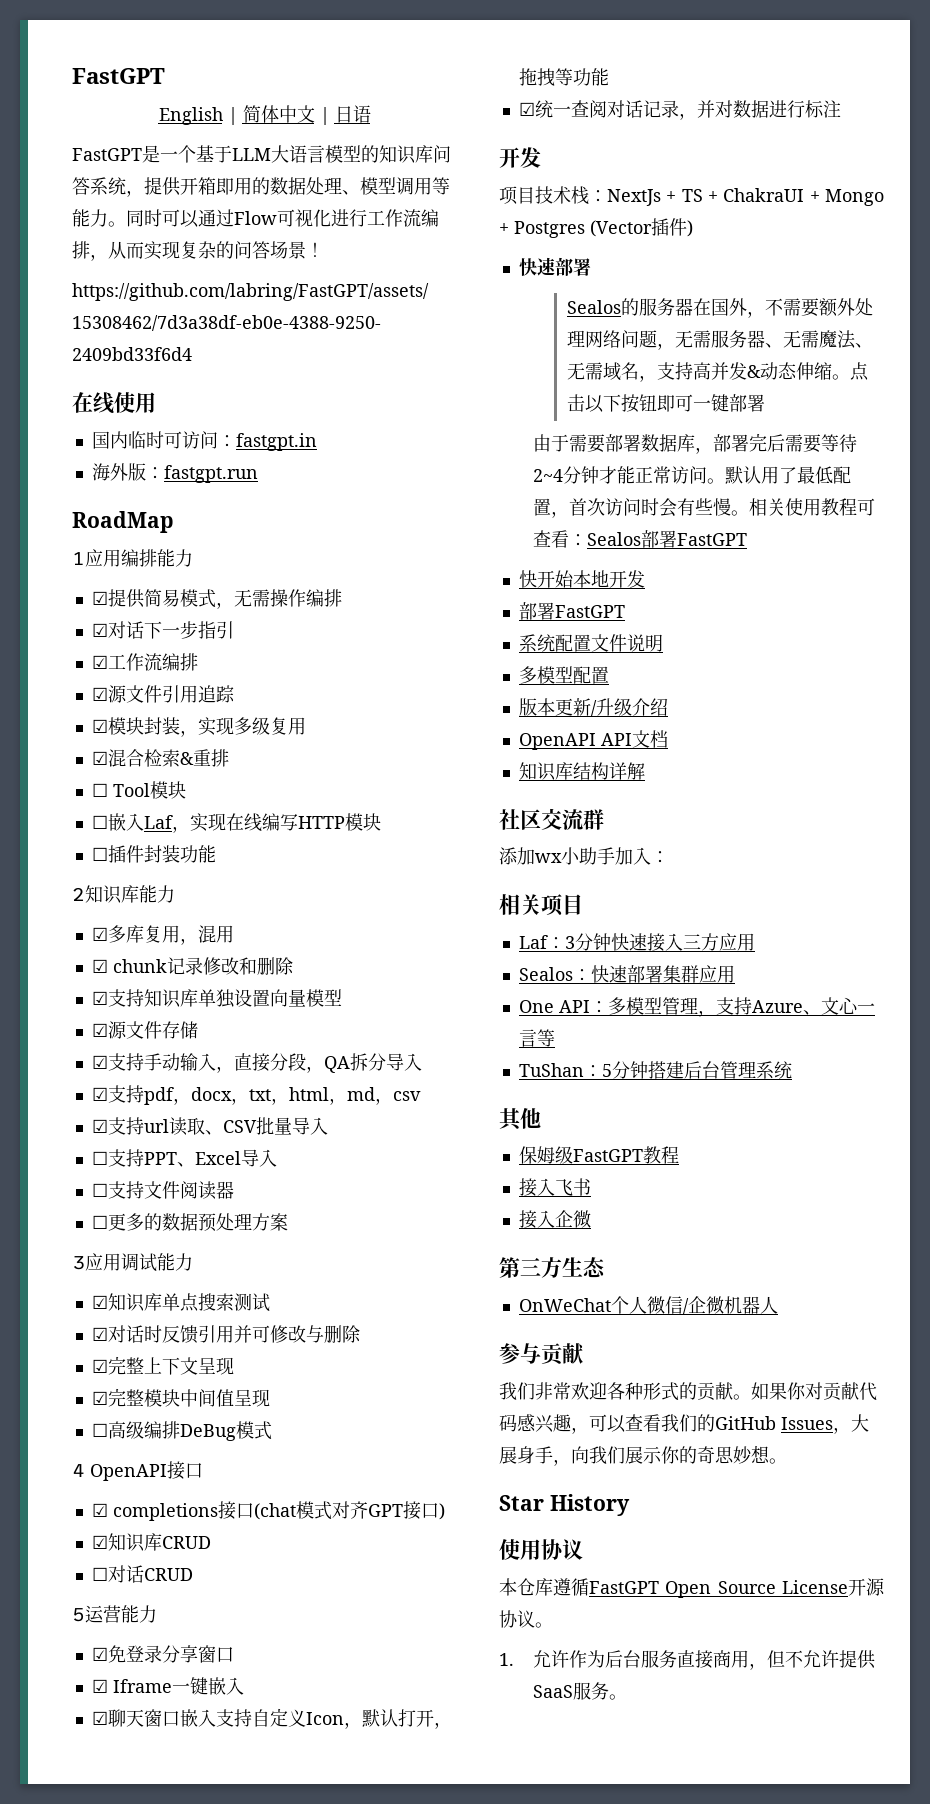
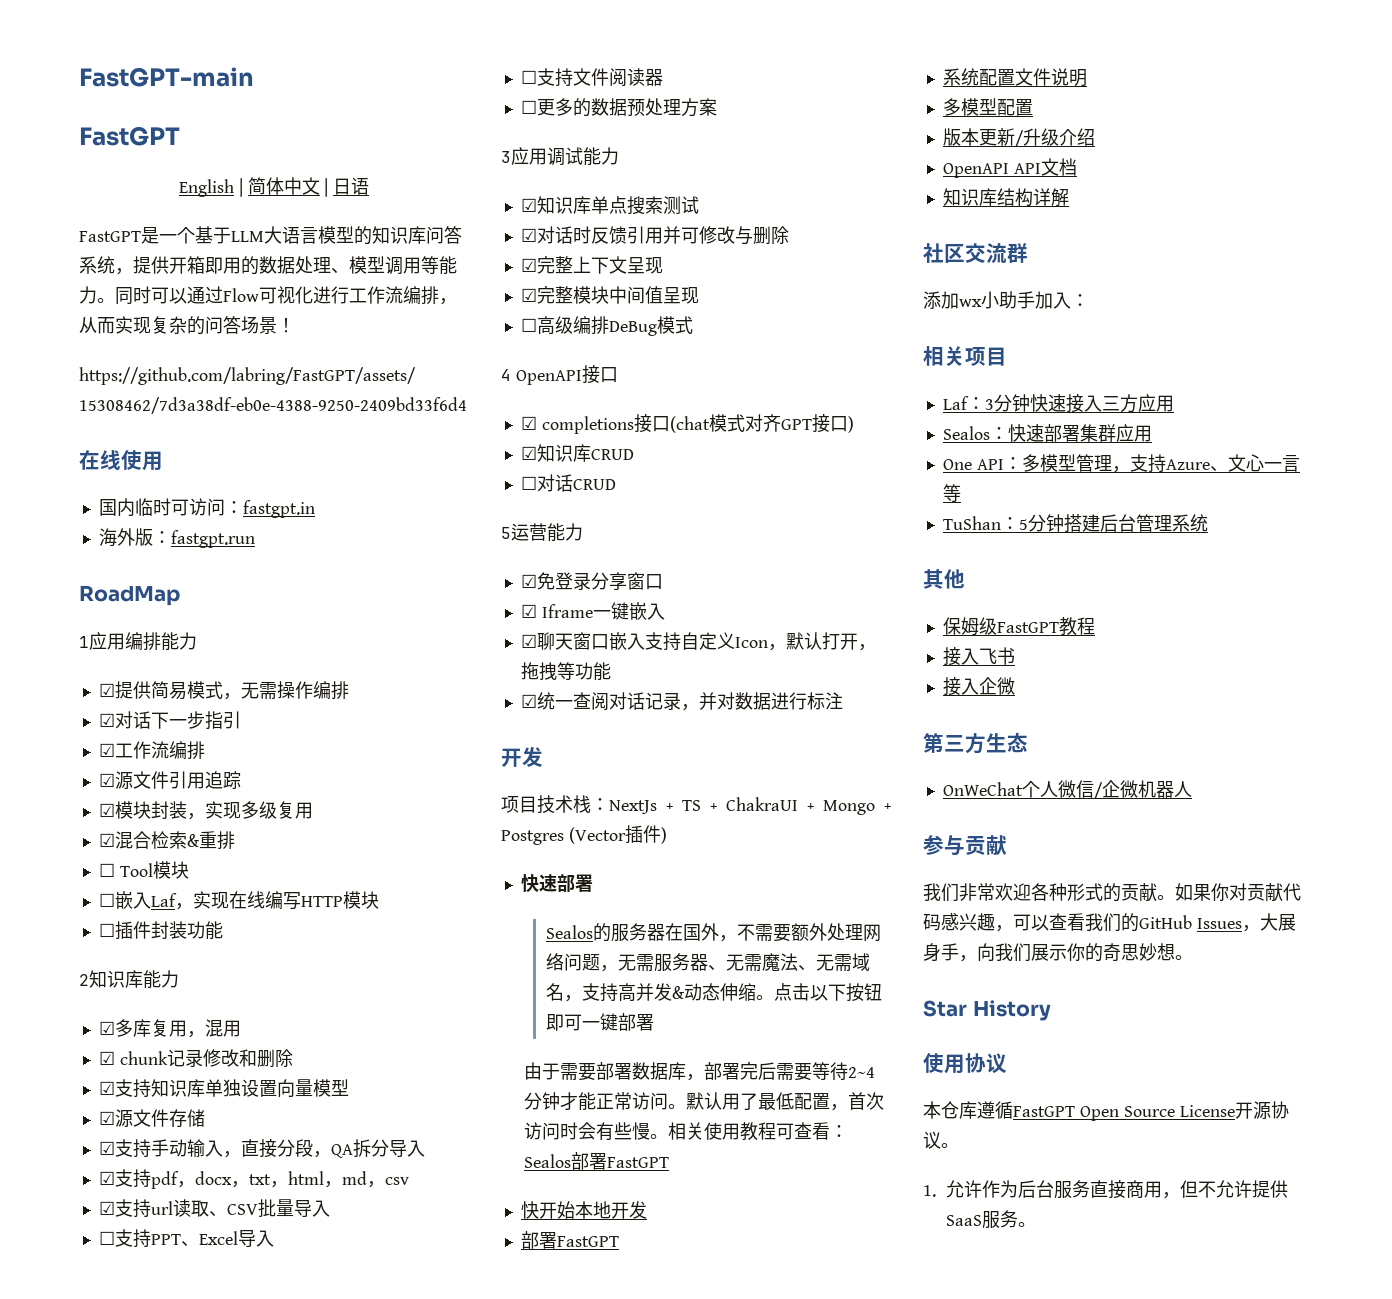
(72, 76) none -> [79,67,254,87] FastGPT-main //

